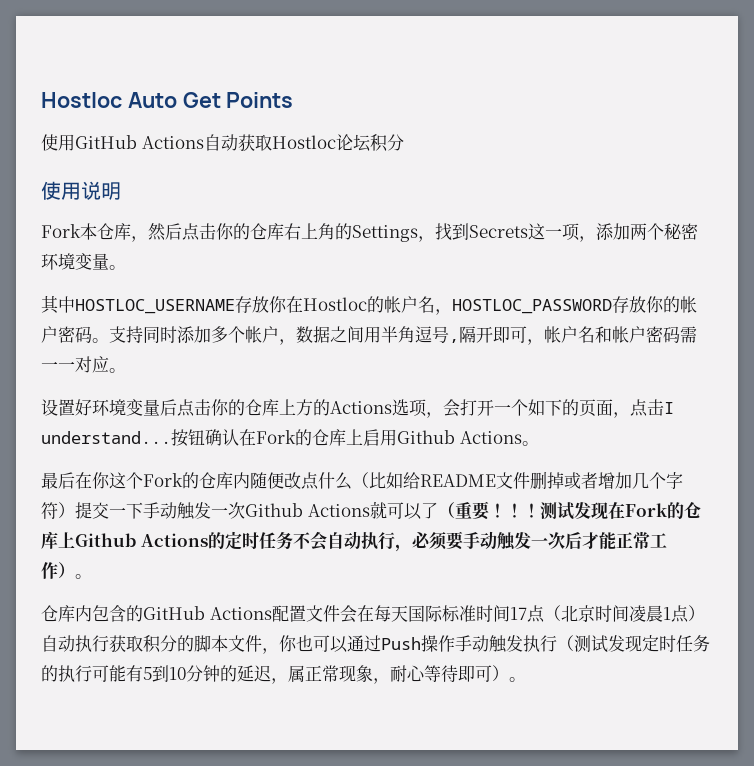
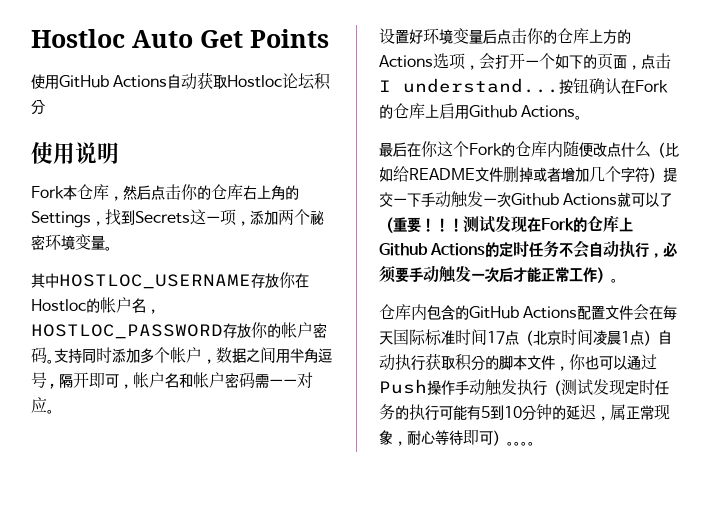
(526, 679) none -> [514,441,535,446] 。。。

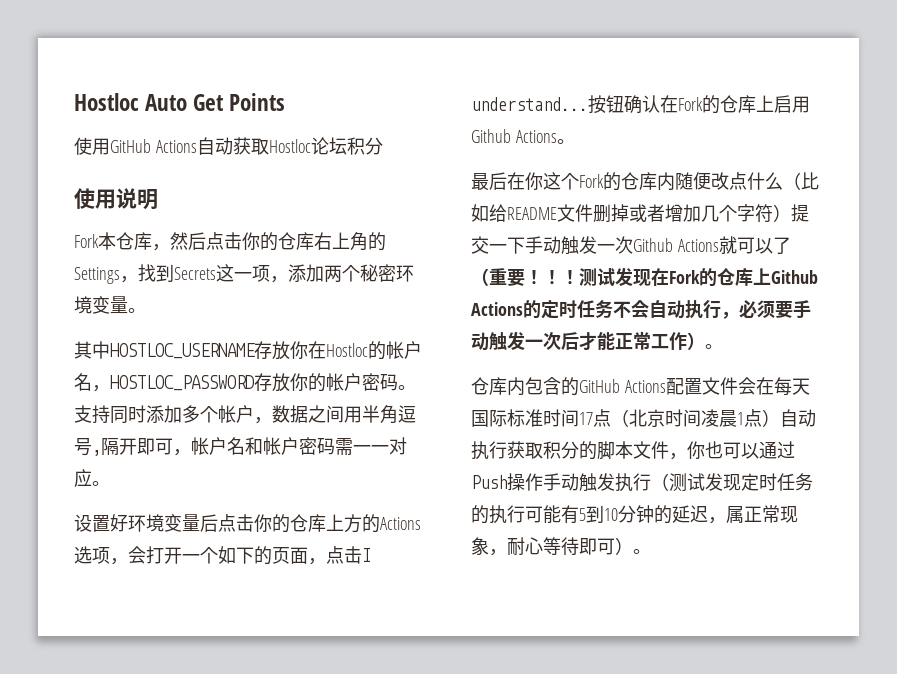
[514,441,535,446] 。。。 -> (651, 551) none

